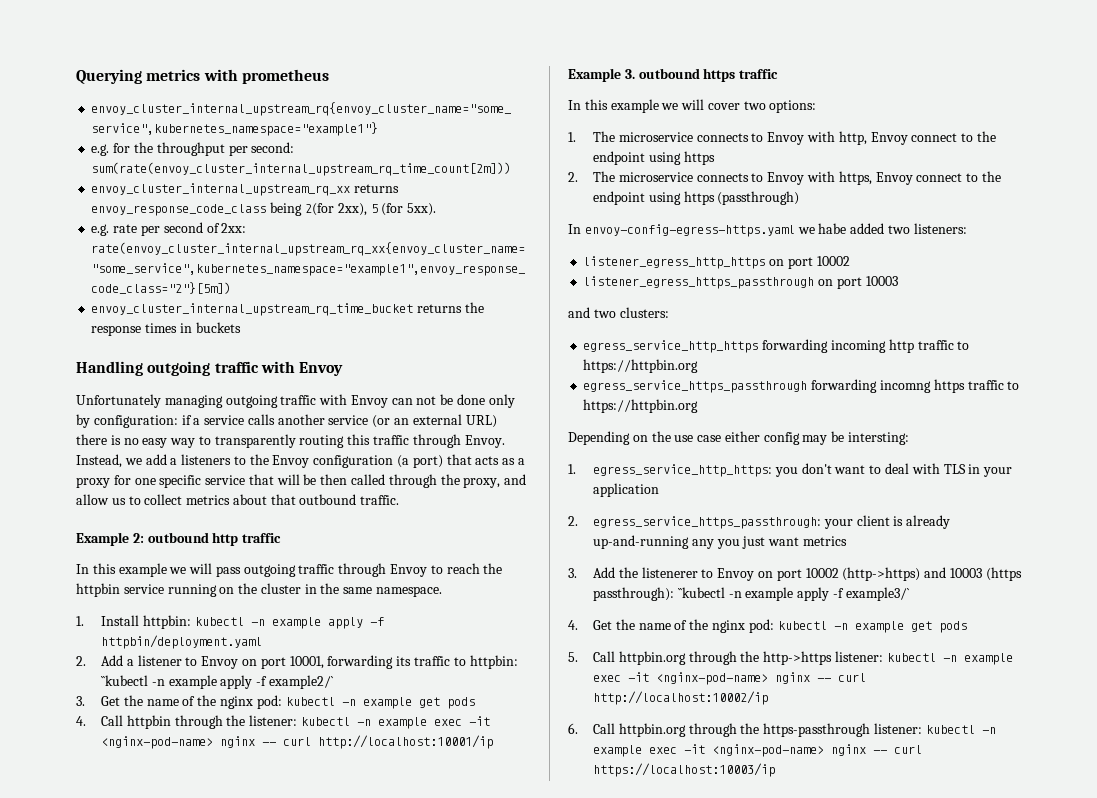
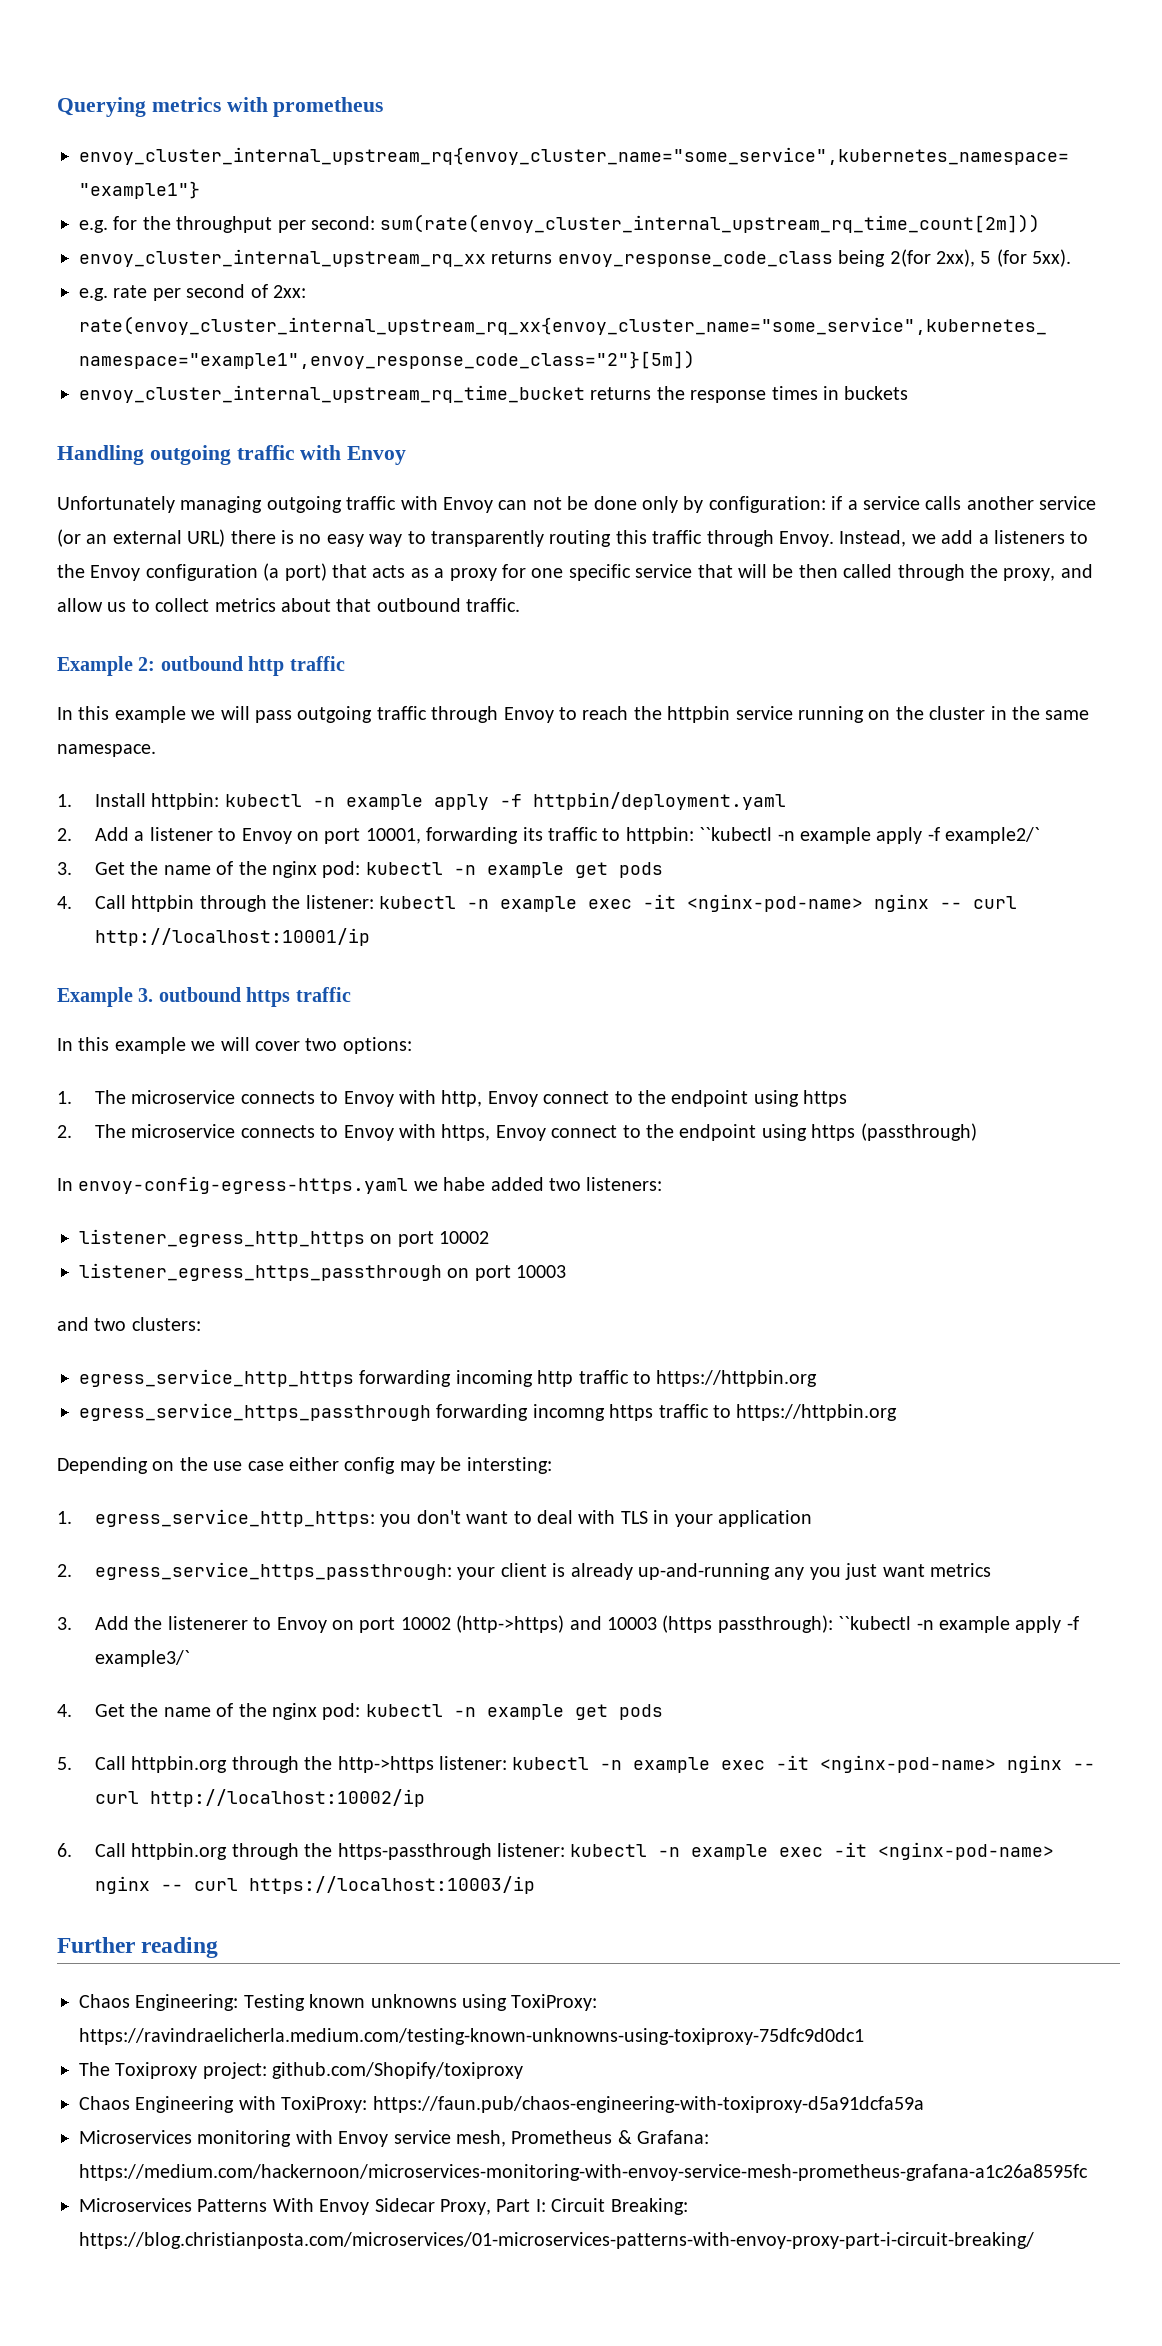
(776, 770) none -> [57,1937,219,1958] [79,1994,598,2011] [79,2028,864,2045] [79,2062,524,2079] [79,2096,924,2113] [79,2130,710,2147] [79,2164,1088,2181] [79,2198,688,2215] [79,2232,1034,2249] // Further reading // Chaos Engineering: Testing known unknowns using ToxiProxy: https://ravindraelicherla.medium.com/testing-known-unknowns-using-toxiproxy-75dfc9d0dc1 // The Toxiproxy project: github.com/Shopify/toxiproxy // Chaos Engineering with ToxiProxy: https://faun.pub/chaos-engineering-with-toxiproxy-d5a91dcfa59a // Microservices monitoring with Envoy service mesh, Prometheus & Grafana: https://medium.com/hackernoon/microservices-monitoring-with-envoy-service-mesh-prometheus-grafana-a1c26a8595fc // Microservices Patterns With Envoy Sidecar Proxy, Part I: Circuit Breaking: https://blog.christianposta.com/microservices/01-microservices-patterns-with-envoy-proxy-part-i-circuit-breaking/

